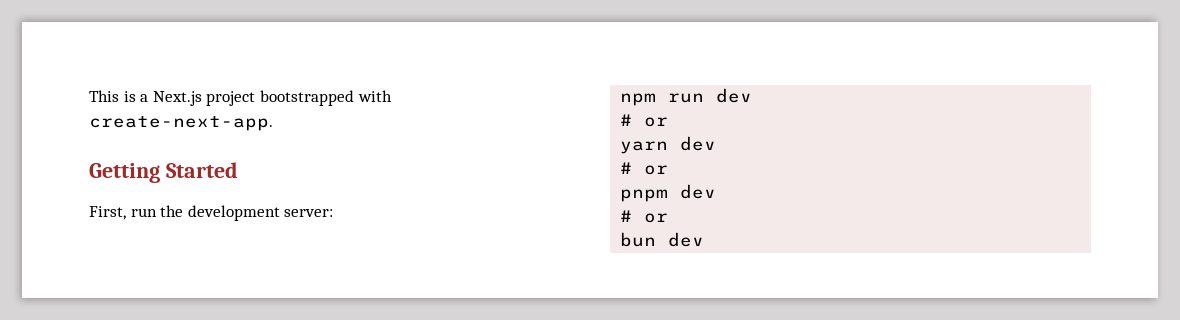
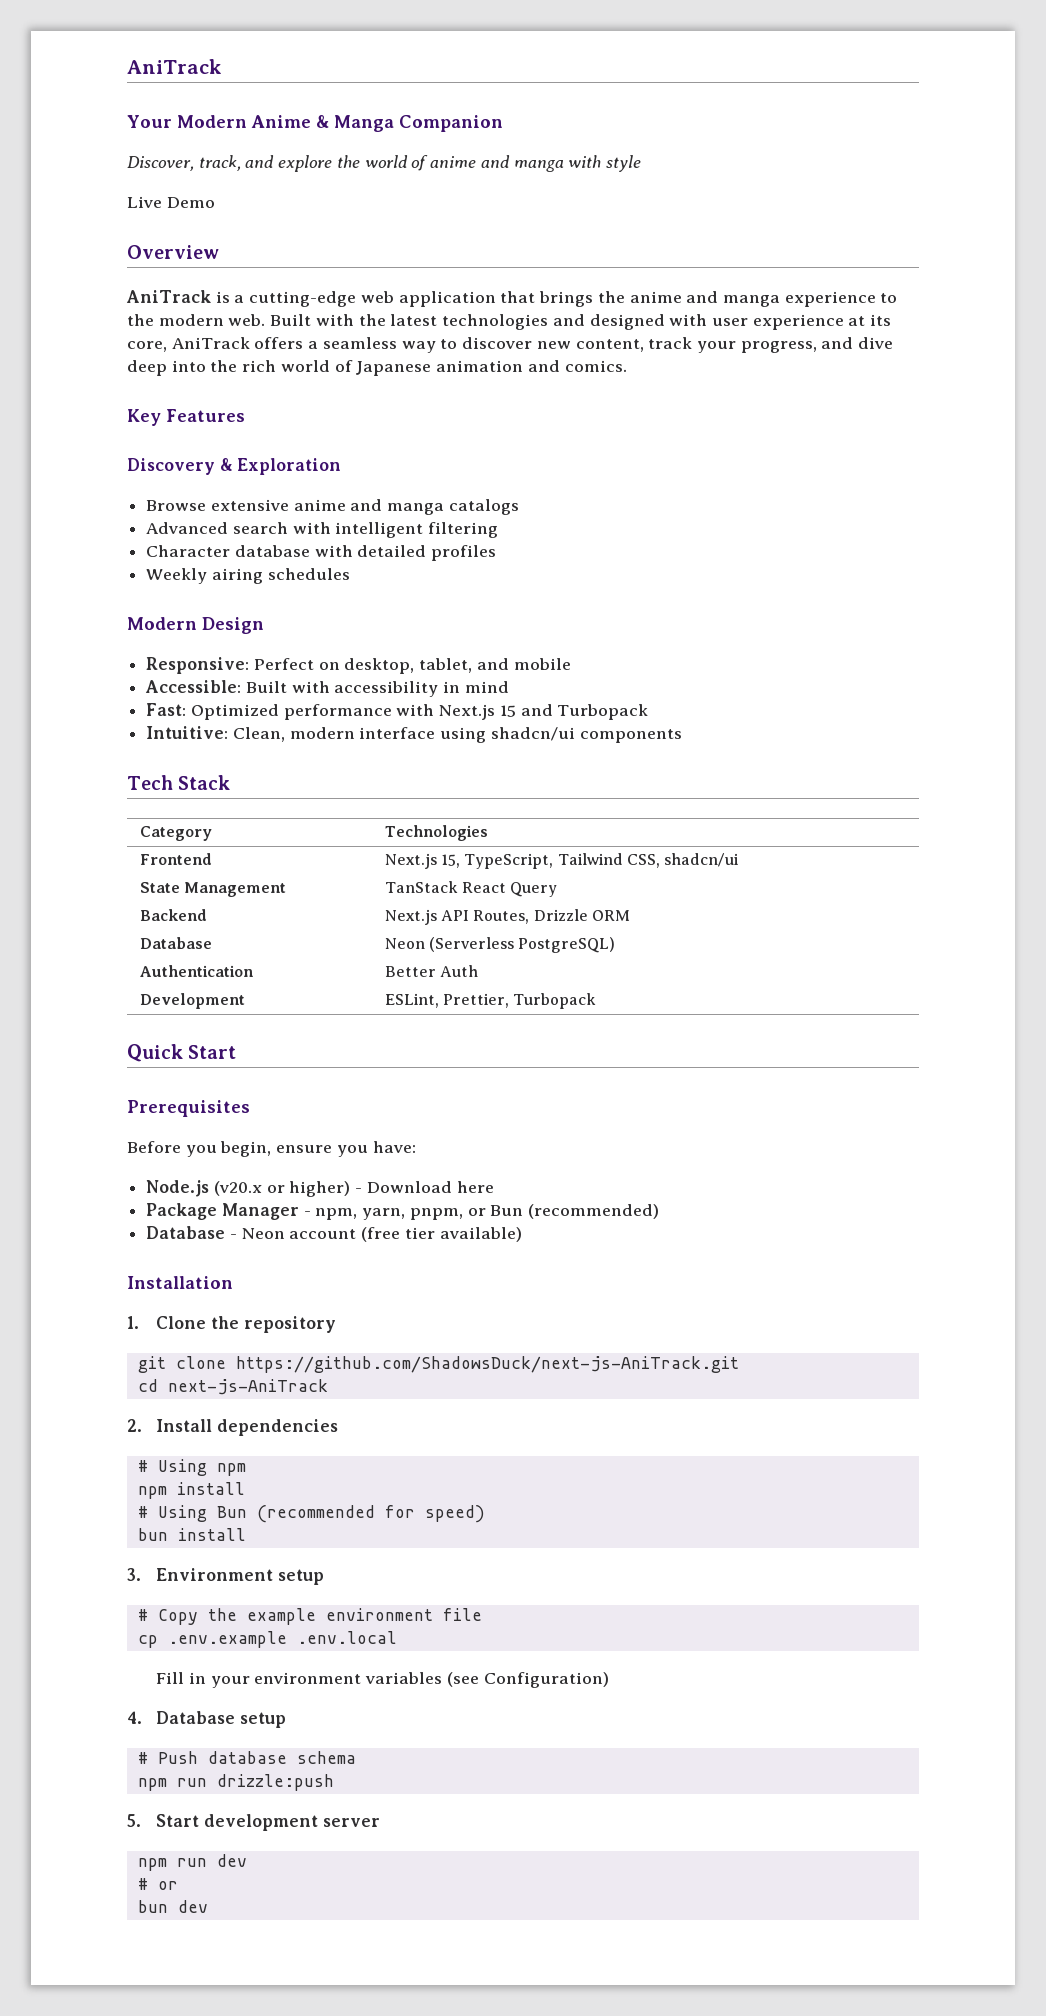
[89,90,392,106] [89,116,273,131] [89,162,238,183] [89,205,334,221] This is a Next.js project bootstrapped with create-next-app. // Getting Started // First, run the development server: -> [127,59,222,74] [127,115,503,132] [127,155,641,172] [127,196,215,208] [127,245,219,259] [126,290,898,307] [127,314,892,330] [127,337,894,353] [127,360,627,376] [127,409,245,426] [127,458,342,475] [146,499,519,515] [146,522,499,538] [146,545,497,561] [146,568,350,584] [127,617,264,634] [146,657,571,674] [145,680,509,697] [146,703,649,720] [146,726,682,743] [127,775,231,790] [139,826,212,841] [384,825,488,841] [139,853,212,865] [384,853,740,869] [139,882,287,897] [384,881,558,897] [139,909,207,921] [384,909,630,925] [139,937,212,949] [384,937,616,953] [139,965,254,977] [384,965,479,977] [139,993,245,1009] [384,993,597,1009] [127,1044,237,1062] [127,1100,250,1117] [127,1141,416,1157] [146,1180,494,1197] [146,1203,660,1220] [146,1226,522,1242] [127,1276,233,1289] [127,1316,336,1333] [137,1356,739,1373] [137,1379,328,1395] [127,1419,339,1436] [137,1459,246,1476] [137,1482,245,1499] [137,1505,485,1523] [137,1528,246,1541] [127,1568,325,1585] [137,1608,482,1625] [137,1631,397,1648] [156,1672,609,1688] [127,1711,287,1728] [137,1751,356,1764] [137,1774,334,1791] [127,1814,380,1831] AniTrack // Your Modern Anime & Manga Companion // Discover, track, and explore the world of anime and manga with style // Live Demo // Overview // AniTrack is a cutting-edge web application that brings the anime and manga experience to the modern web. Built with the latest technologies and designed with user experience at its core, AniTrack offers a seamless way to discover new content, track your progress, and dive deep into the rich world of Japanese animation and comics. // Key Features // Discovery & Exploration // Browse extensive anime and manga catalogs // Advanced search with intelligent filtering // Character database with detailed profiles // Weekly airing schedules // Modern Design // Responsive: Perfect on desktop, tablet, and mobile // Accessible: Built with accessibility in mind // Fast: Optimized performance with Next.js 15 and Turbopack // Intuitive: Clean, modern interface using shadcn/ui components // Tech Stack // Category | Technologies // Frontend | Next.js 15, TypeScript, Tailwind CSS, shadcn/ui // State Management | TanStack React Query // Backend | Next.js API Routes, Drizzle ORM // Database | Neon (Serverless PostgreSQL) // Authentication | Better Auth // Development | ESLint, Prettier, Turbopack // Quick Start // Prerequisites // Before you begin, ensure you have: // Node.js (v20.x or higher) - Download here // Package Manager - npm, yarn, pnpm, or Bun (recommended) // Database - Neon account (free tier available) // Installation // 1. Clone the repository // git clone https://github.com/ShadowsDuck/next-js-AniTrack.git // cd next-js-AniTrack // 2. Install dependencies // # Using npm // npm install // # Using Bun (recommended for speed) // bun install // 3. Environment setup // # Copy the example environment file // cp .env.example .env.local // Fill in your environment variables (see Configuration) // 4. Database setup // # Push database schema // npm run drizzle:push // 5. Start development server
[620,136,717,154] [620,162,669,175] [620,184,717,202] [620,210,669,223] // yarn dev // # or // pnpm dev // # or -> (178, 1885) none

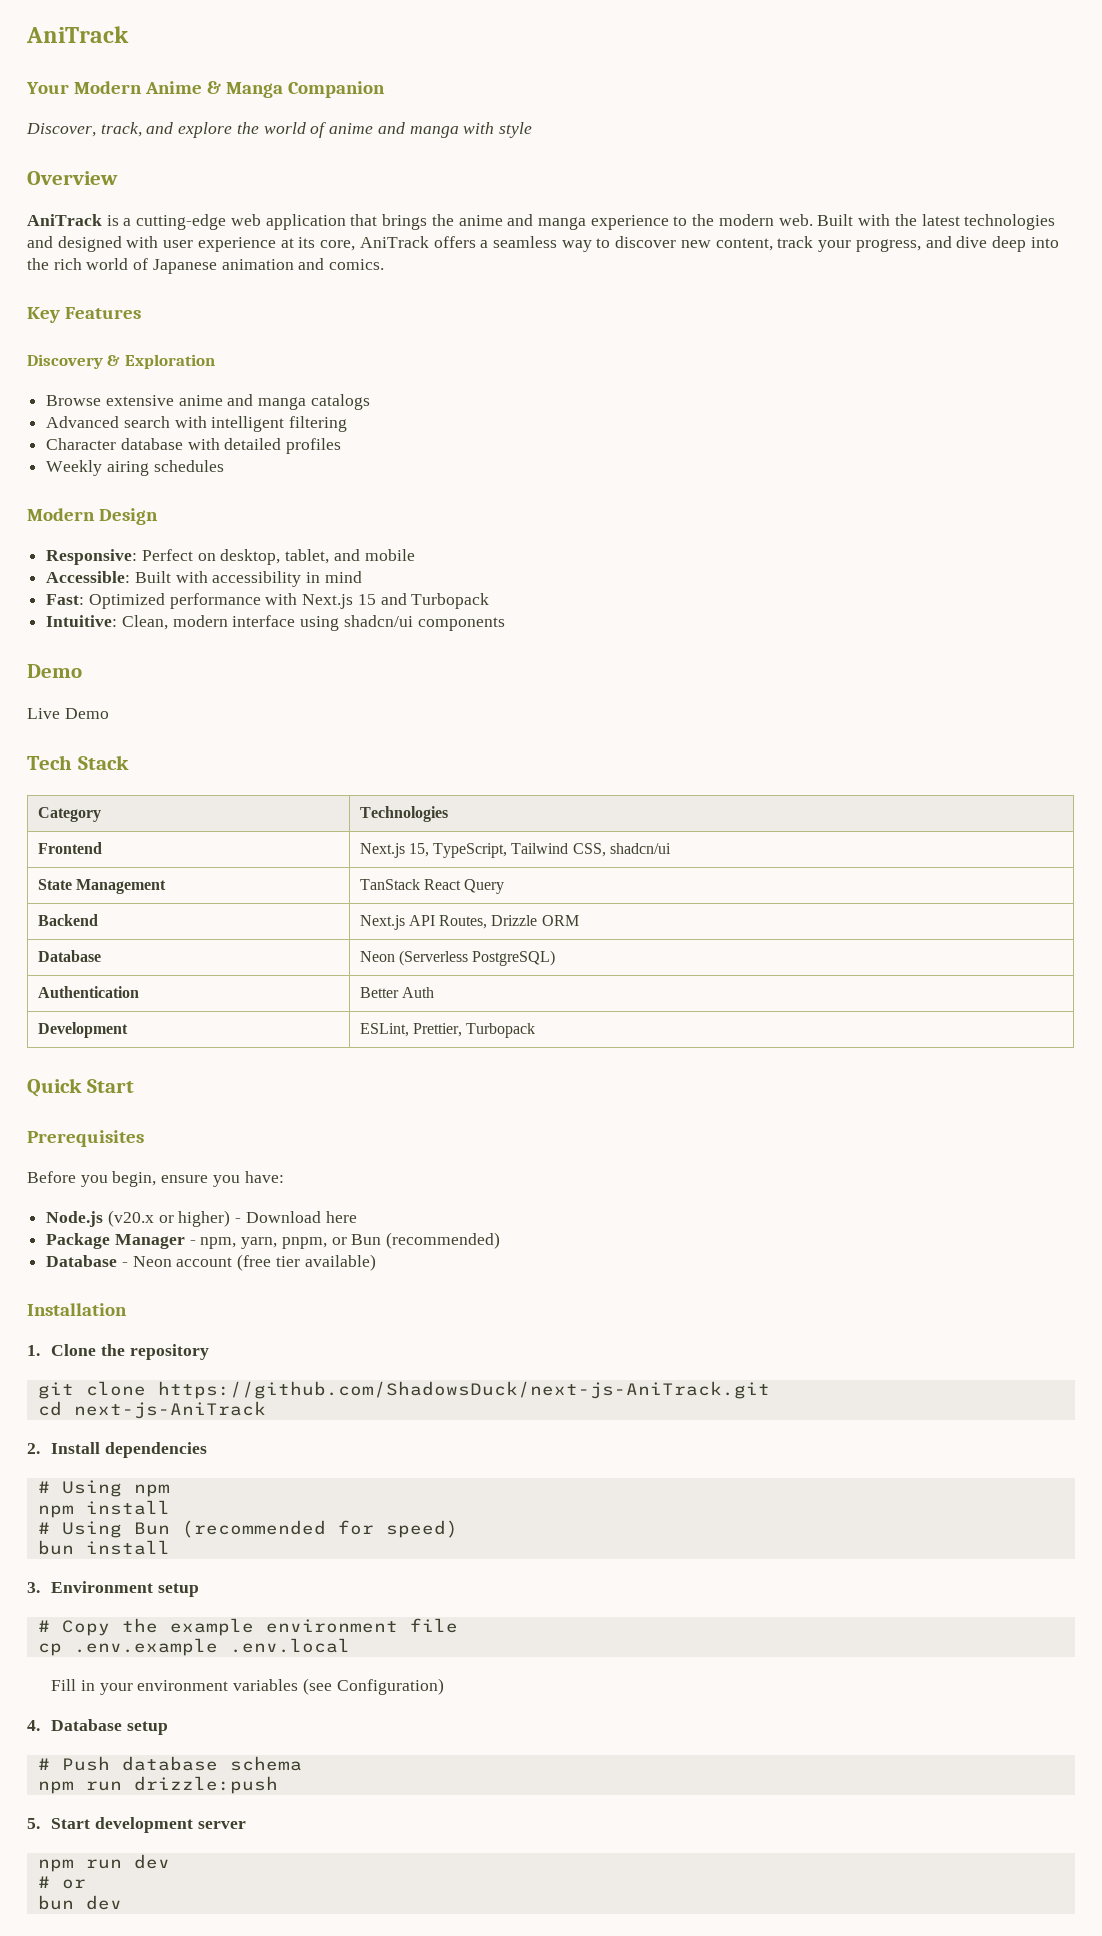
[127,196,215,208] // Live Demo -> (532, 130) none
(682, 736) none -> [27,664,82,678] [27,708,109,719] // Demo // Live Demo

